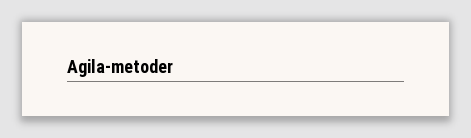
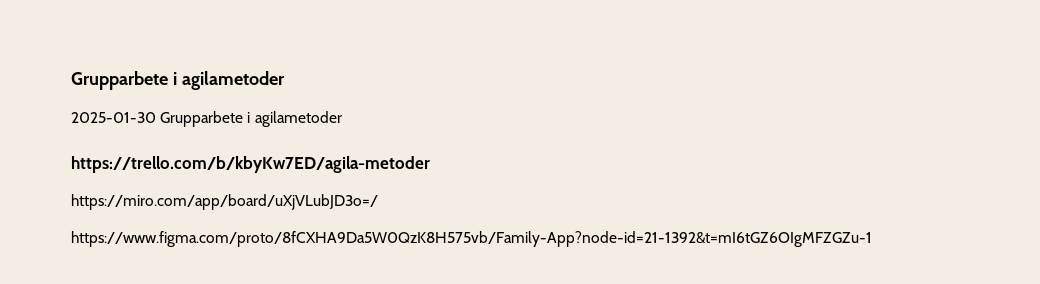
[67,59,173,77] Agila-metoder -> [71,71,285,90] [71,111,342,127] [71,156,430,173] [71,194,378,210] [71,231,872,247] Grupparbete i agilametoder // 2025-01-30 Grupparbete i agilametoder // https://trello.com/b/kbyKw7ED/agila-metoder // https://miro.com/app/board/uXjVLubJD3o=/ // https://www.figma.com/proto/8fCXHA9Da5W0QzK8H575vb/Family-App?node-id=21-1392&t=mI6tGZ6OIgMFZGZu-1

